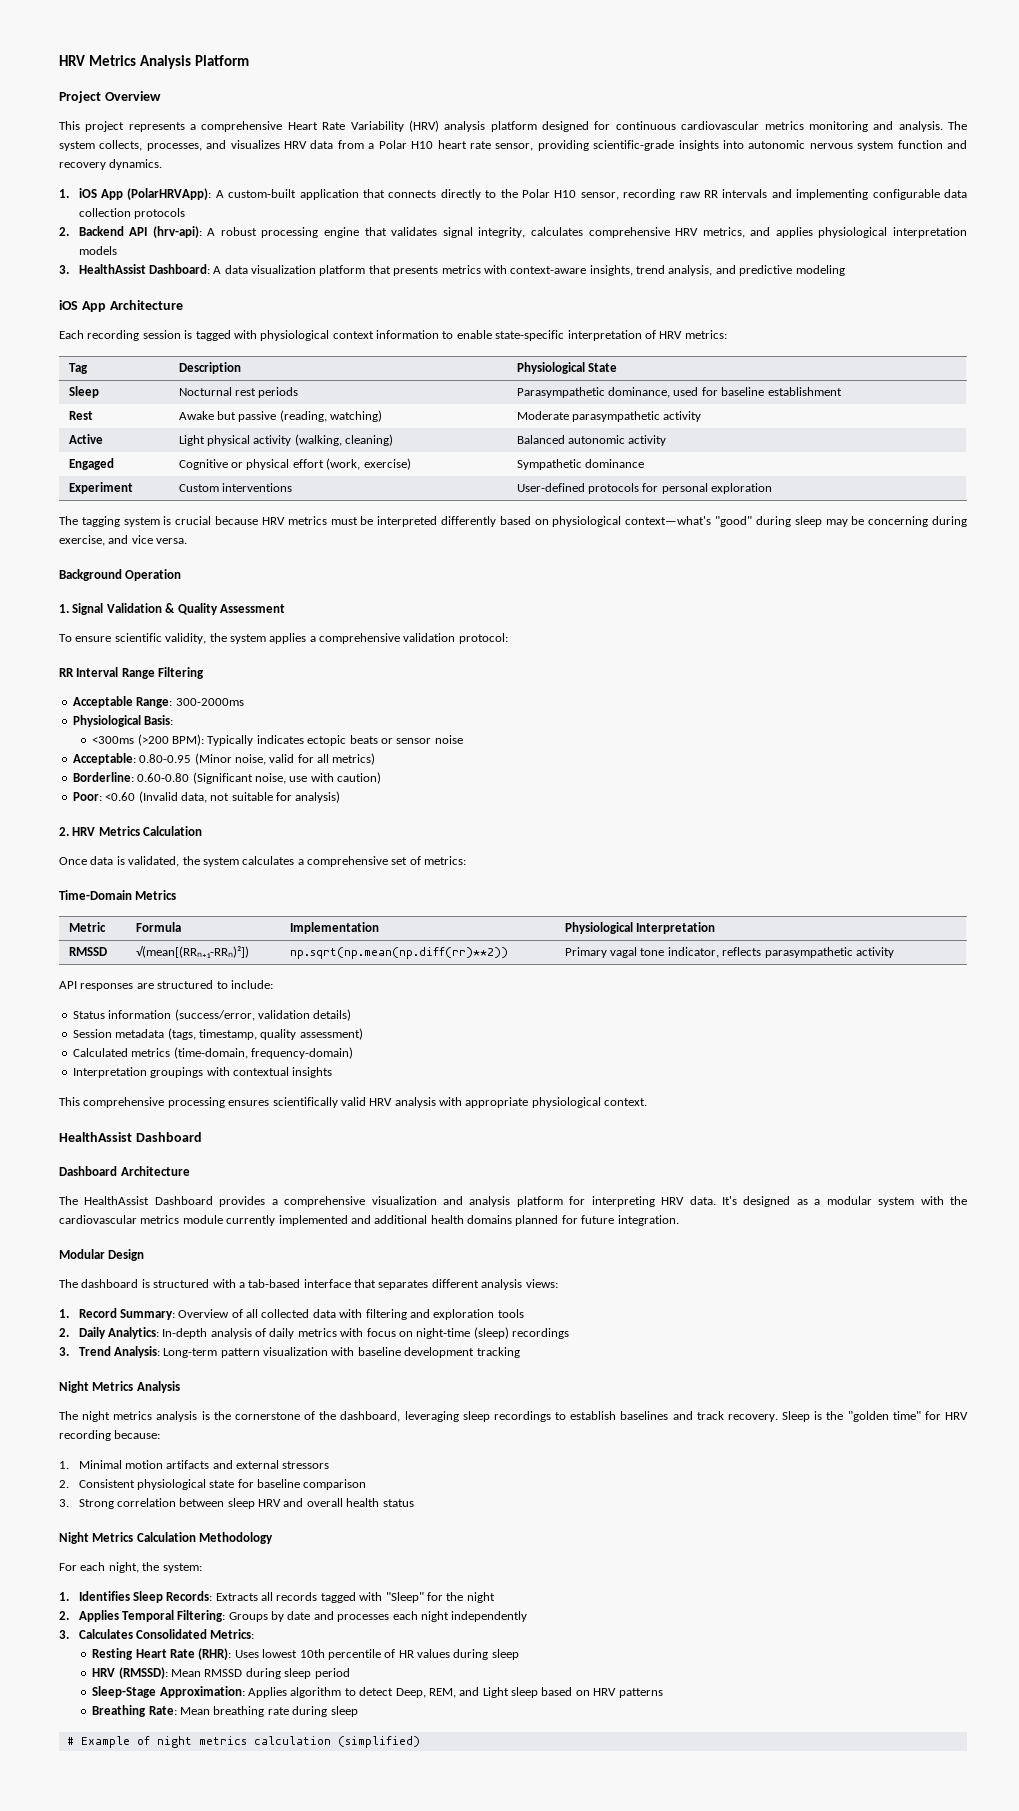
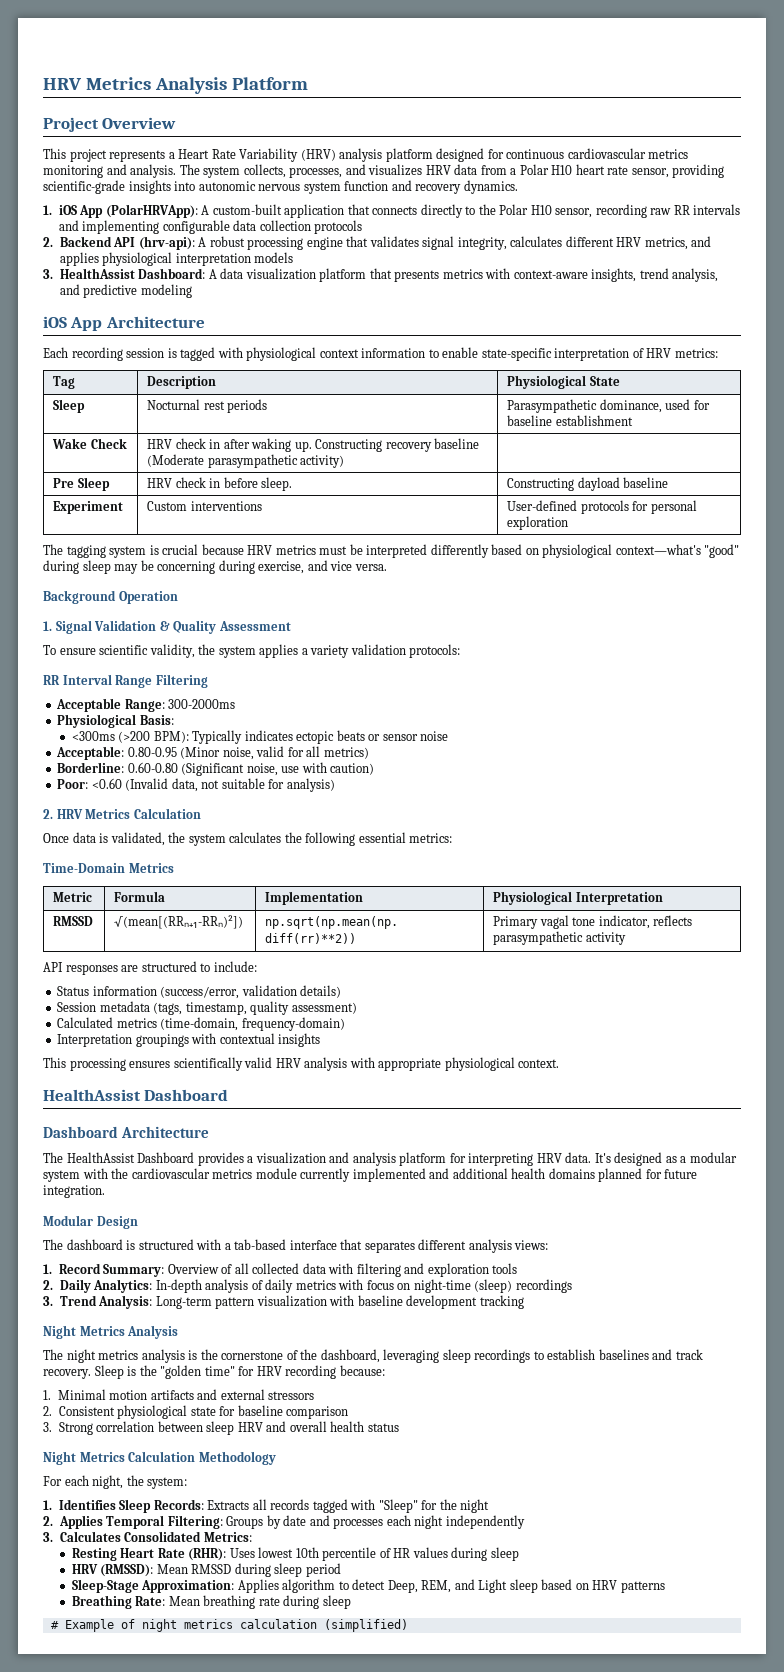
[201,121,283,132] comprehensive -> (175, 155) none
[588,227,670,238] comprehensive -> [565,236,614,247] different
[68,411,93,420] [178,410,383,422] [516,411,702,422] [68,434,103,444] [178,434,394,446] [516,435,667,446] [68,458,114,470] [178,458,411,470] [516,459,645,470] Rest | Awake but passive (reading, watching) | Moderate parasympathetic activity // Active | Light physical activity (walking, cleaning) | Balanced autonomic activity // Engaged | Cognitive or physical effort (work, exercise) | Sympathetic dominance -> [52,438,127,449] [147,438,480,452] [147,454,345,468] [53,477,110,491] [147,477,293,491] [507,477,669,491] Wake Check | HRV check in after waking up. Constructing recovery baseline (Moderate parasympathetic activity) | // Pre Sleep | HRV check in before sleep. | Constructing dayload baseline
[319,633,508,644] comprehensive validation protocol: -> [310,644,461,658] variety validation protocols:
[297,856,421,867] a comprehensive set of -> [284,832,406,846] the following essential
[83,1097,165,1108] comprehensive -> (66, 1062) none
[284,1196,366,1207] comprehensive -> (254, 1159) none

